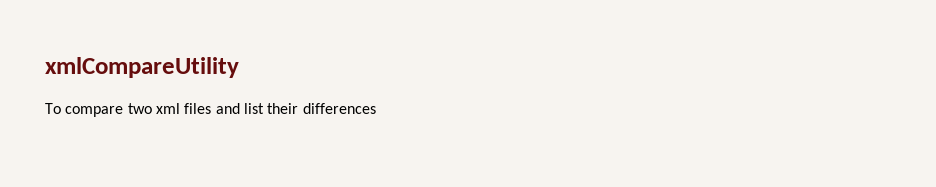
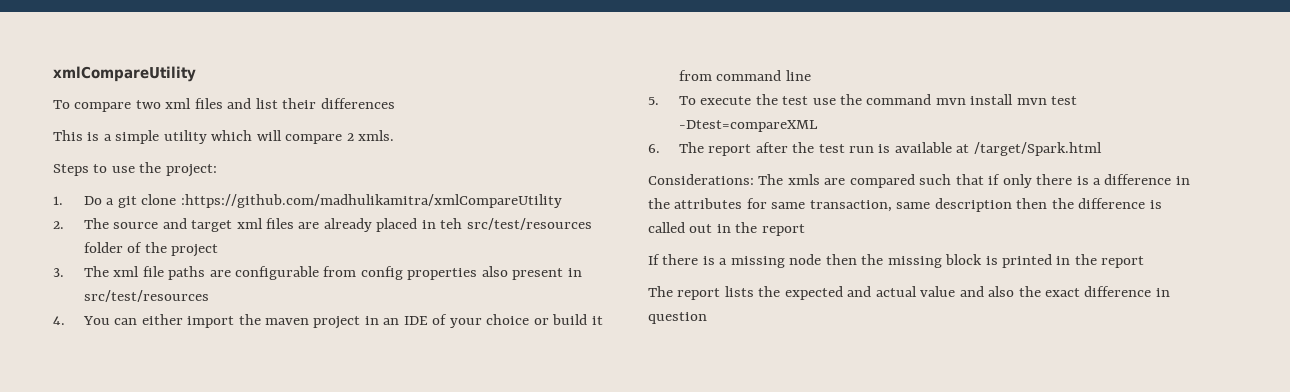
(376, 108) none -> [53,130,395,144] [53,162,217,177] [53,194,562,208] [53,218,592,232] [83,242,219,257] [53,266,582,280] [83,290,209,302] [53,314,603,329] [678,70,811,81] [648,94,1078,105] [678,120,818,132] [648,142,1102,156] [648,174,1190,188] [648,198,1162,212] [648,222,805,236] [648,254,1145,268] [648,286,1170,300] [648,312,707,324] // This is a simple utility which will compare 2 xmls. // Steps to use the project: // 1. Do a git clone :https://github.com/madhulikamitra/xmlCompareUtility // 2. The source and target xml files are already placed in teh src/test/resources folder of the project // 3. The xml file paths are configurable from config properties also present in src/test/resources // 4. You can either import the maven project in an IDE of your choice or build it from command line // 5. To execute the test use the command mvn install mvn test -Dtest=compareXML // 6. The report after the test run is available at /target/Spark.html // Considerations: The xmls are compared such that if only there is a difference in the attributes for same transaction, same description then the difference is called out in the report // If there is a missing node then the missing block is printed in the report // The report lists the expected and actual value and also the exact difference in question

